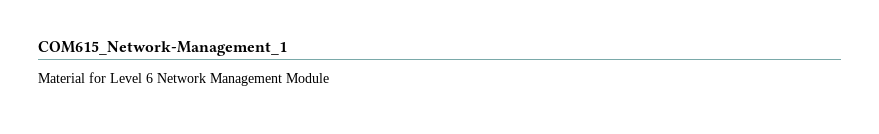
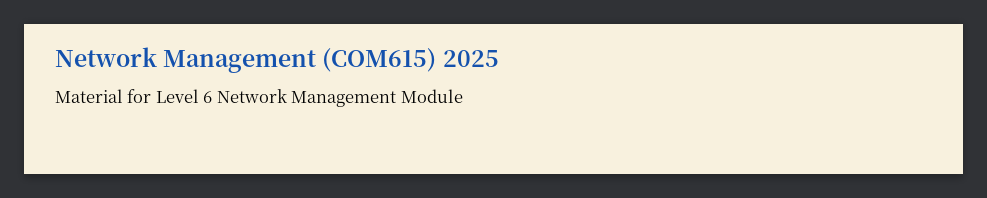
[38,41,287,56] COM615_Network-Management_1 -> [55,47,499,73] Network Management (COM615) 2025

